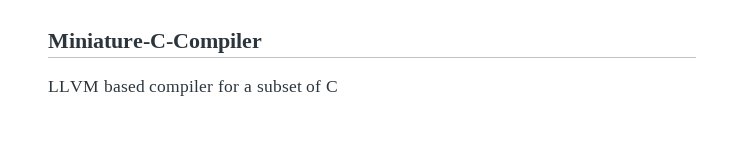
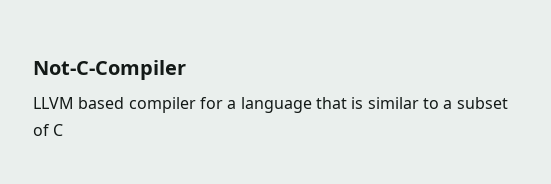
[48,33,262,53] Miniature-C-Compiler -> [33,60,186,80] Not-C-Compiler
(252, 88) none -> [240,97,453,113] language that is similar to a

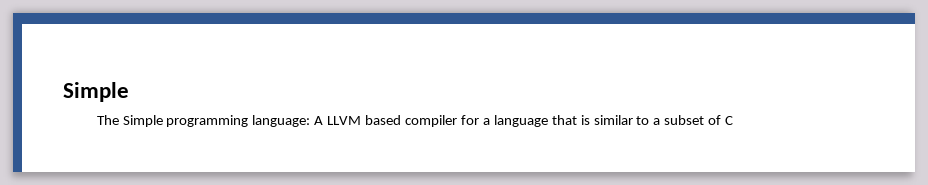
[33,60,186,80] Not-C-Compiler // -> [63,82,129,102] [96,115,324,127] Simple // The Simple programming language: A

